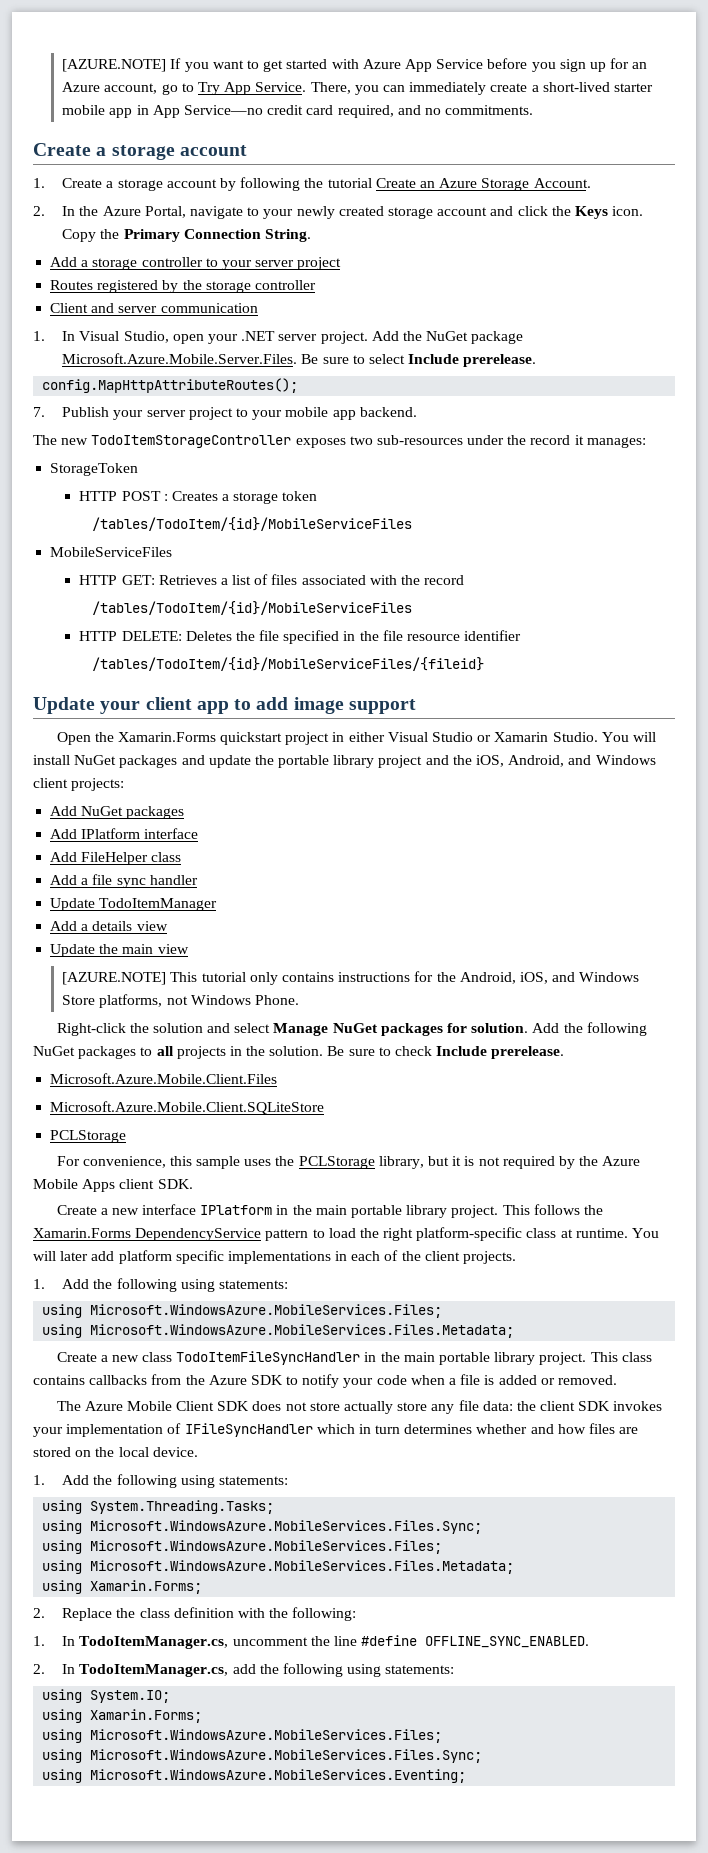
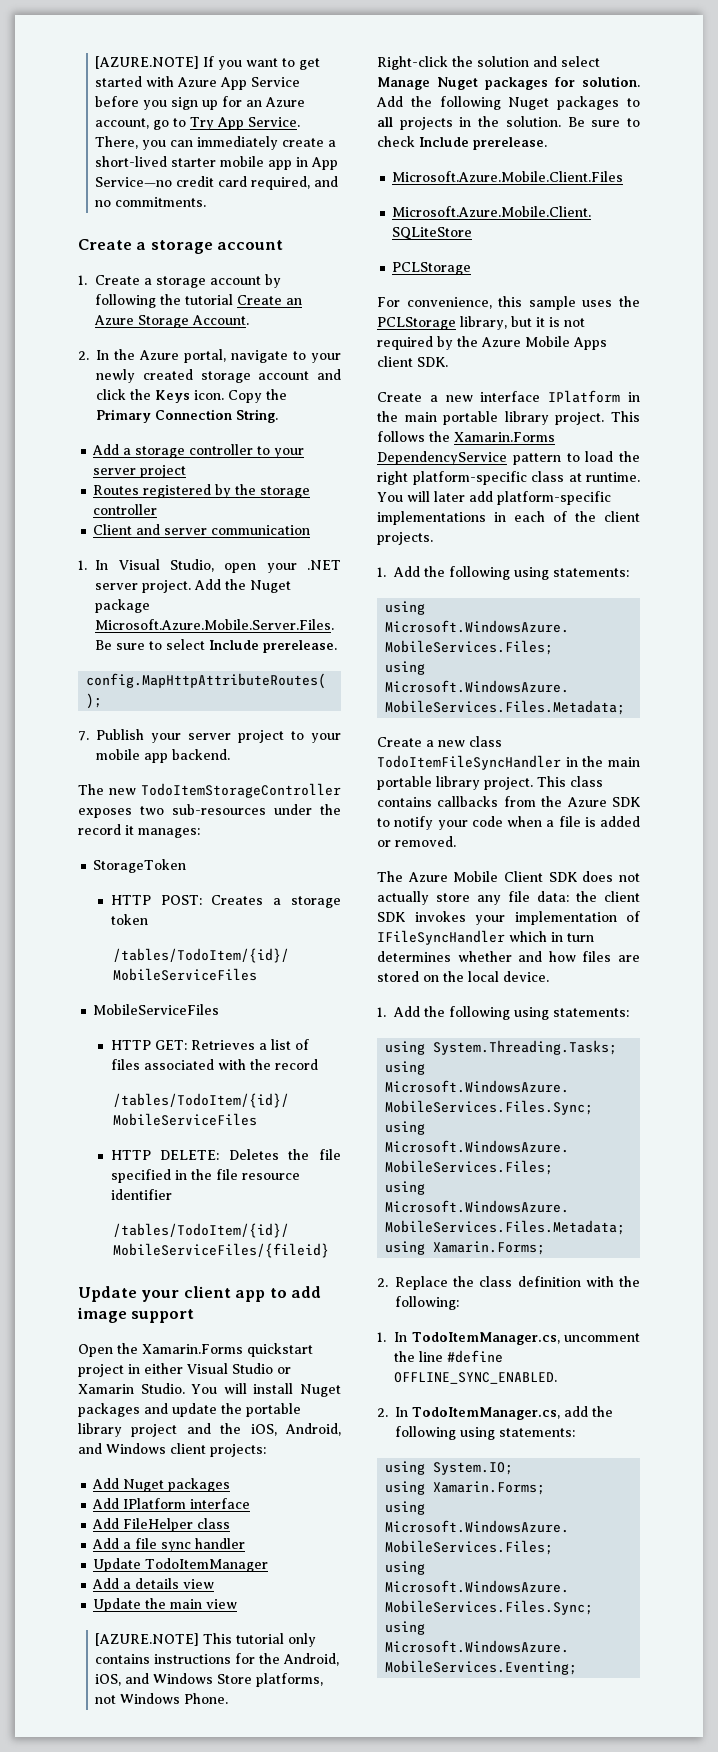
[144,206,186,218] Portal, -> [184,349,226,363] portal,
[426,331,469,341] NuGet -> [250,580,292,593] Nuget
[121,491,168,501] POST : -> [160,895,202,905] POST:
[74,755,117,765] NuGet -> [300,1384,341,1397] Nuget
[81,806,124,816] NuGet -> [123,1479,165,1492] Nuget
[332,1023,378,1033] NuGet -> [437,77,478,90] Nuget
[33,1046,75,1056] NuGet -> [508,97,550,110] Nuget
[118,1250,224,1264] platform specific -> [497,491,611,505] platform-specific
[309,1402,340,1411] store -> (640, 877) none

